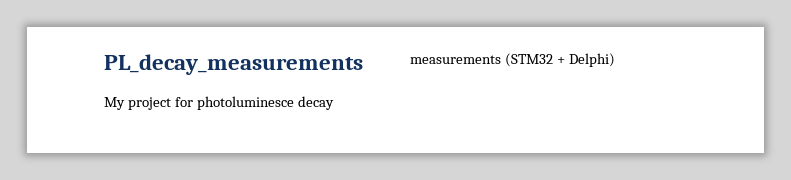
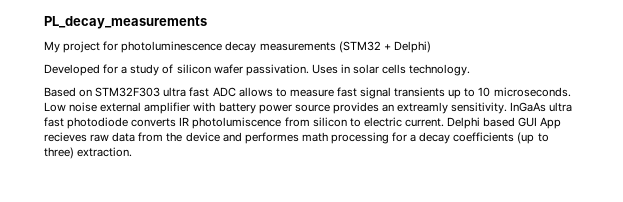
[196,96,294,110] photoluminesce -> [121,41,223,53] photoluminescence
(615, 60) none -> [44,64,471,76] [44,87,571,99] [44,102,573,114] [44,117,562,129] [44,132,549,144] [44,147,133,159] // Developed for a study of silicon wafer passivation. Uses in solar cells technology. // Based on STM32F303 ultra fast ADC allows to measure fast signal transients up to 10 microseconds. Low noise external amplifier with battery power source provides an extreamly sensitivity. InGaAs ultra fast photodiode converts IR photolumiscence from silicon to electric current. Delphi based GUI App recieves raw data from the device and performes math processing for a decay coefficients (up to three) extraction.

